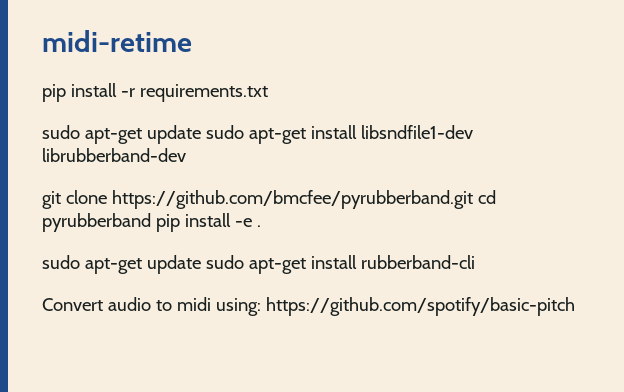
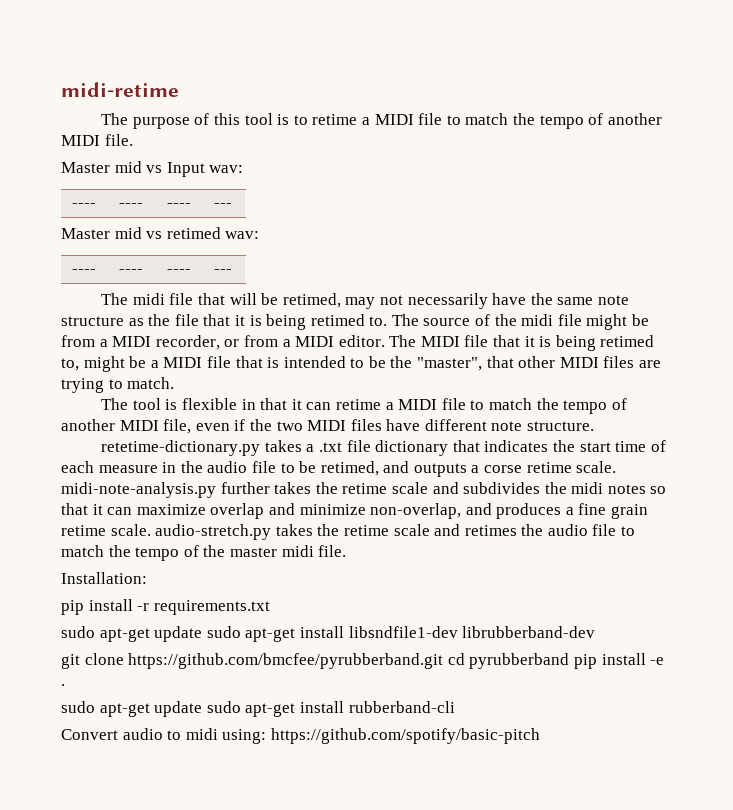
(192, 41) none -> [101,113,662,129] [61,134,133,146] [61,161,244,177] [72,203,97,208] [119,203,144,208] [167,203,192,208] [214,203,233,208] [61,227,260,239] [72,269,97,274] [119,269,144,274] [167,269,192,274] [214,269,233,274] [101,293,629,309] [61,314,650,330] [61,335,655,351] [61,356,662,372] [61,377,175,393] [101,398,627,414] [61,419,595,434] [101,440,666,456] [61,461,617,477] [61,482,667,498] [61,503,649,519] [61,524,636,540] [61,545,347,561] [61,572,147,584] // The purpose of this tool is to retime a MIDI file to match the tempo of another MIDI file. // Master mid vs Input wav: // ---- | ---- | ---- | --- // Master mid vs retimed wav: // ---- | ---- | ---- | --- // The midi file that will be retimed, may not necessarily have the same note structure as the file that it is being retimed to. The source of the midi file might be from a MIDI recorder, or from a MIDI editor. The MIDI file that it is being retimed to, might be a MIDI file that is intended to be the "master", that other MIDI files are trying to match. // The tool is flexible in that it can retime a MIDI file to match the tempo of another MIDI file, even if the two MIDI files have different note structure. // retetime-dictionary.py takes a .txt file dictionary that indicates the start time of each measure in the audio file to be retimed, and outputs a corse retime scale. midi-note-analysis.py further takes the retime scale and subdivides the midi notes so that it can maximize overlap and minimize non-overlap, and produces a fine grain retime scale. audio-stretch.py takes the retime scale and retimes the audio file to match the tempo of the master midi file. // Installation:

